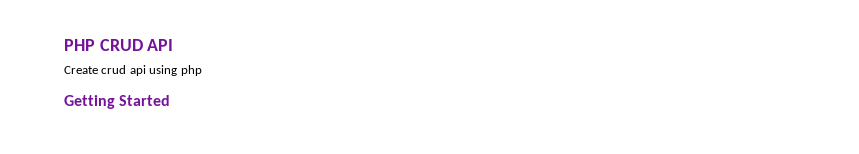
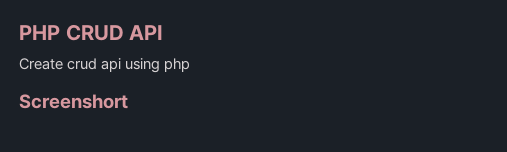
[64,95,171,109] Getting Started -> [19,94,128,109] Screenshort

